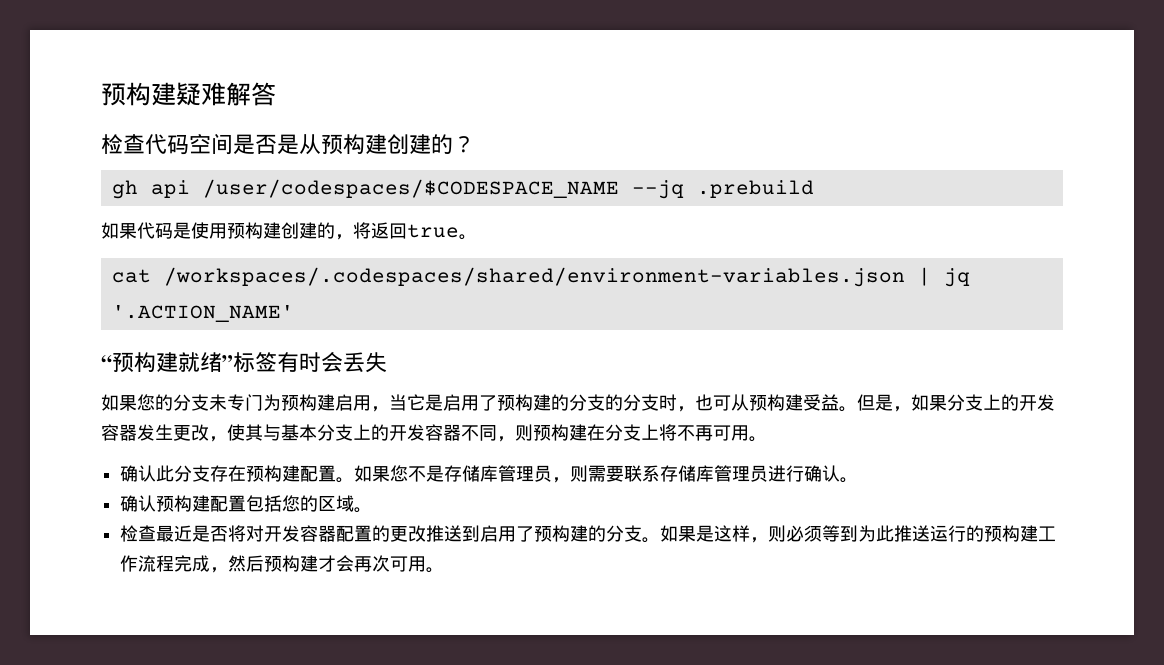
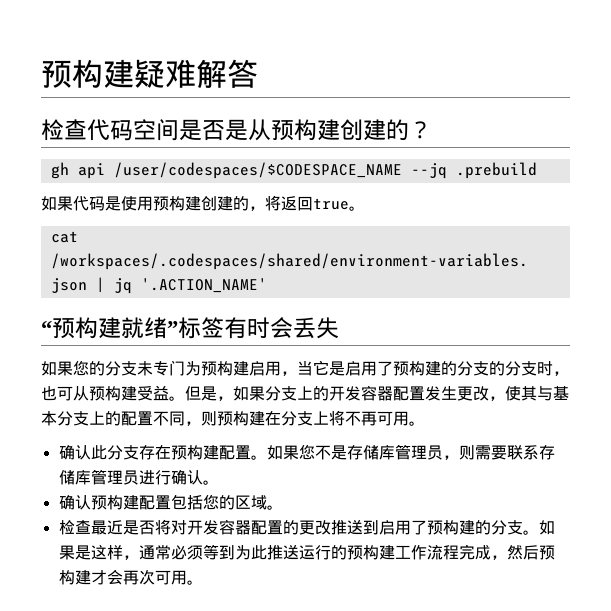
(137, 432) none -> [393,386,425,401] 配置
[389,424,461,441] 开发容器 -> [121,411,153,426] 配置
[768,525,787,542] 则 -> [138,545,171,560] 通常

